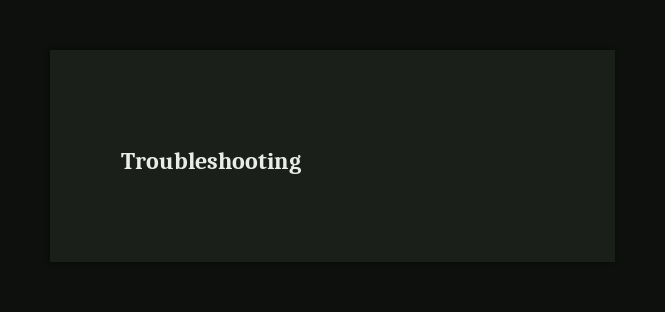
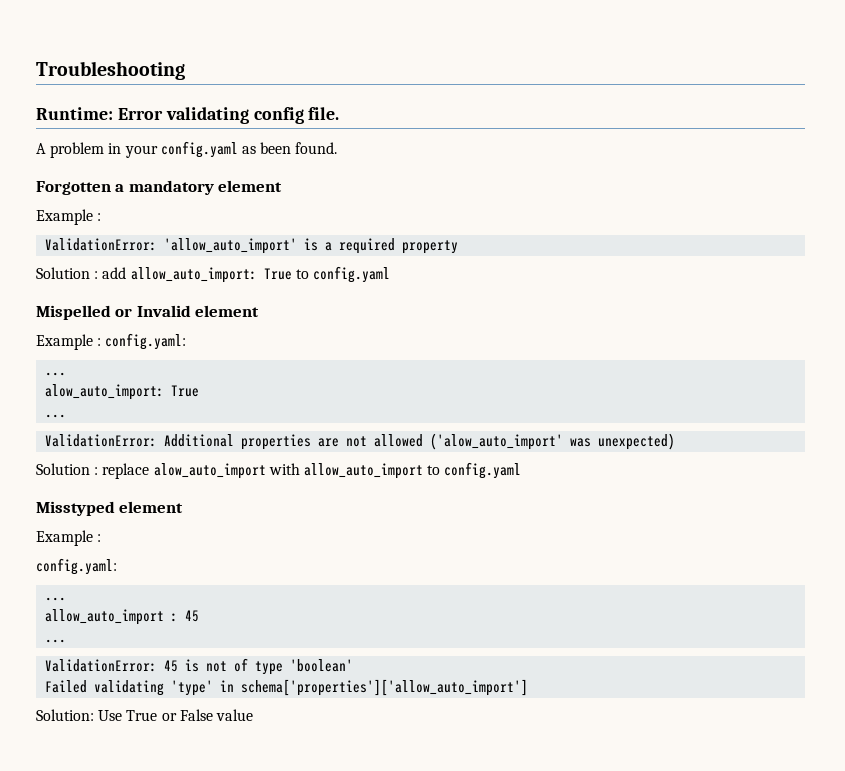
(301, 163) none -> [36,107,340,124] [36,141,338,158] [36,180,283,195] [36,209,102,225] [45,238,459,254] [36,266,390,283] [36,305,260,320] [36,333,187,350] [45,372,67,376] [45,384,200,400] [45,414,67,418] [45,433,676,450] [36,462,522,479] [36,501,184,516] [36,530,102,546] [36,558,117,575] [45,597,67,601] [45,609,200,625] [45,639,67,643] [45,658,354,675] [45,679,529,696] [36,709,253,721] // Runtime: Error validating config file. // A problem in your config.yaml as been found. // Forgotten a mandatory element // Example : // ValidationError: 'allow_auto_import' is a required property // Solution : add allow_auto_import: True to config.yaml // Mispelled or Invalid element // Example : config.yaml: // ... // alow_auto_import: True // ... // ValidationError: Additional properties are not allowed ('alow_auto_import' was unexpected) // Solution : replace alow_auto_import with allow_auto_import to config.yaml // Misstyped element // Example : // config.yaml: // ... // allow_auto_import : 45 // ... // ValidationError: 45 is not of type 'boolean' // Failed validating 'type' in schema['properties']['allow_auto_import'] // Solution: Use True or False value

